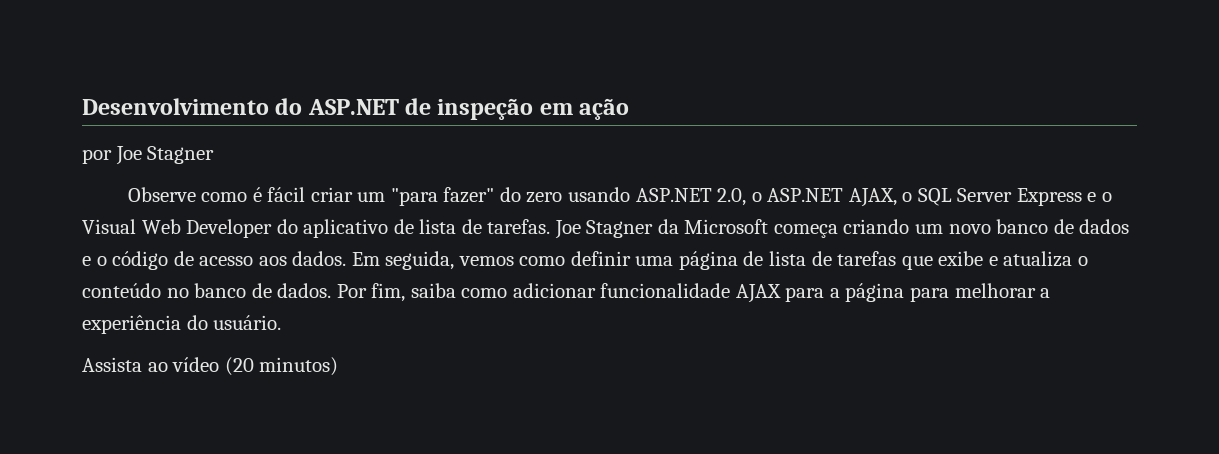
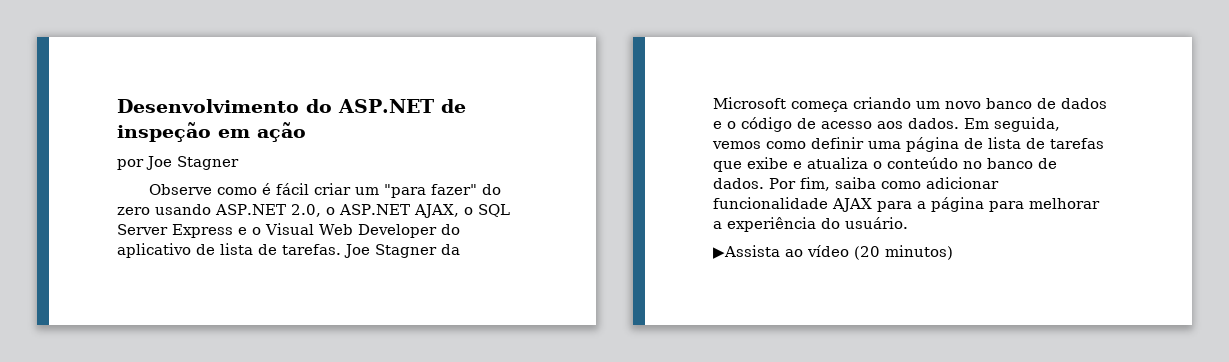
[82,357,142,372] Assista -> [713,245,780,259] ▶Assista

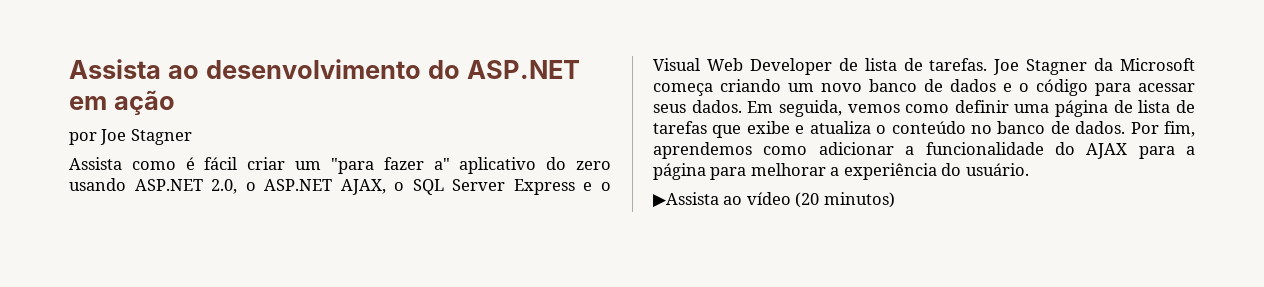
[117,99,466,113] [117,122,211,142] Desenvolvimento do ASP.NET de inspeção -> [69,59,580,79] Assista ao desenvolvimento do ASP.NET
[148,184,212,195] Observe -> [69,157,122,170] Assista
[430,184,477,195] fazer" -> [383,157,537,174] fazer a" aplicativo
[440,224,460,235] [117,243,191,258] do aplicativo -> (832, 66) none
[797,118,903,129] de acesso aos -> [1095,83,1195,96] [653,104,686,113] para acessar seus
[835,177,876,189] saiba -> [653,142,752,159] aprendemos
[713,197,828,209] funcionalidade -> [905,142,1075,155] a funcionalidade do

